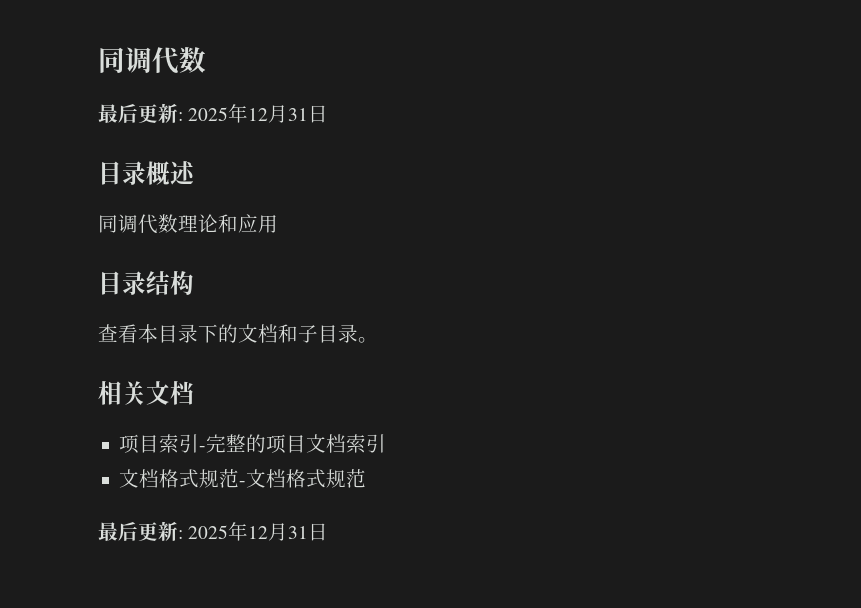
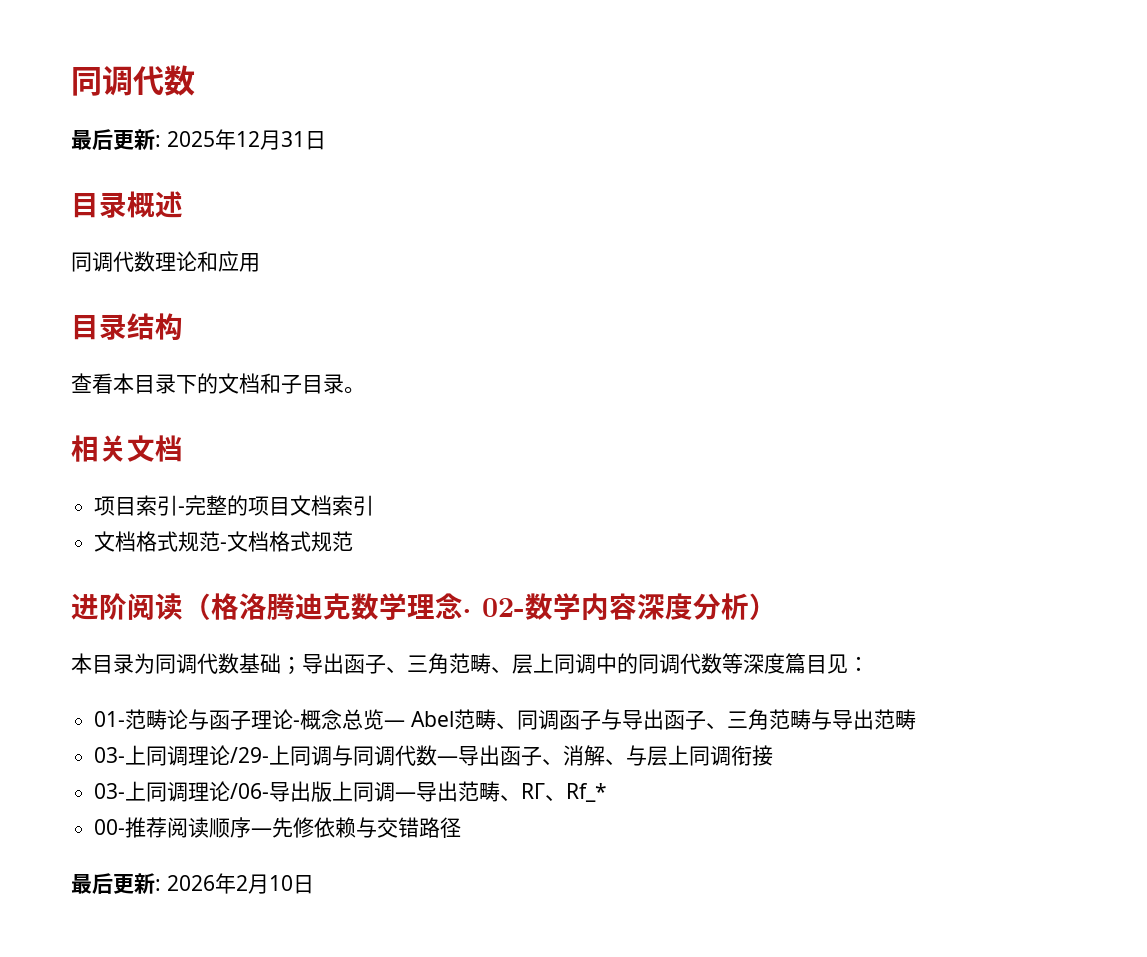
[98,521,309,541] // 最后更新: 2025年12月31 -> [71,593,777,621] [71,653,869,675] [94,709,916,730] [94,745,774,766] [94,781,608,802] [94,817,462,838] [71,873,293,894] // 进阶阅读（格洛腾迪克数学理念· 02-数学内容深度分析） // 本目录为同调代数基础；导出函子、三角范畴、层上同调中的同调代数等深度篇目见： // 01-范畴论与函子理论-概念总览— Abel范畴、同调函子与导出函子、三角范畴与导出范畴 // 03-上同调理论/29-上同调与同调代数—导出函子、消解、与层上同调衔接 // 03-上同调理论/06-导出版上同调—导出范畴、RΓ、Rf_* // 00-推荐阅读顺序—先修依赖与交错路径 // 最后更新: 2026年2月10

